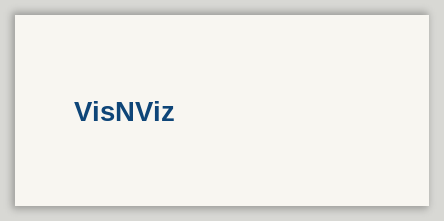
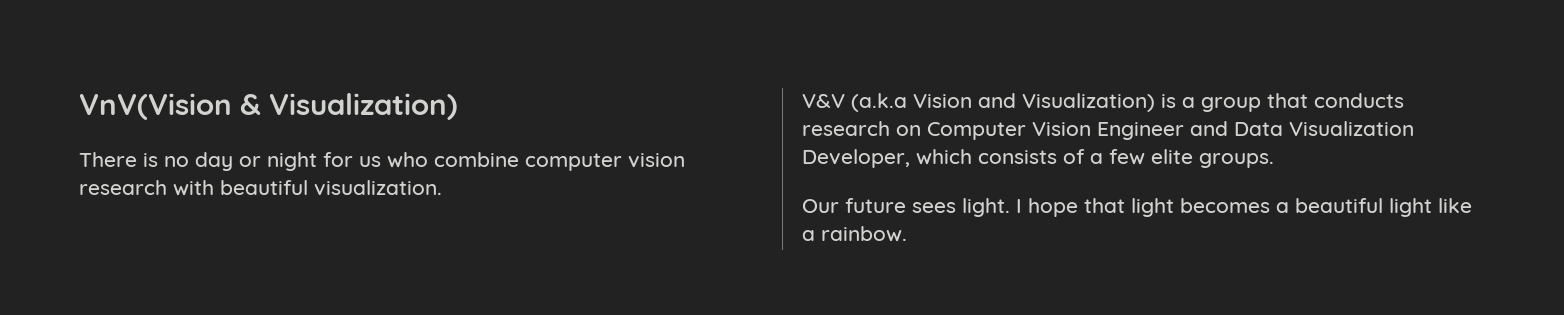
[74,101,175,121] VisNViz -> [79,93,458,120] [79,152,685,171] [79,180,442,196] [802,93,1404,112] [802,121,1414,140] [802,149,1274,168] [802,198,1472,217] [802,226,907,242] VnV(Vision & Visualization) // There is no day or night for us who combine computer vision research with beautiful visualization. // V&V (a.k.a Vision and Visualization) is a group that conducts research on Computer Vision Engineer and Data Visualization Developer, which consists of a few elite groups. // Our future sees light. I hope that light becomes a beautiful light like a rainbow.

